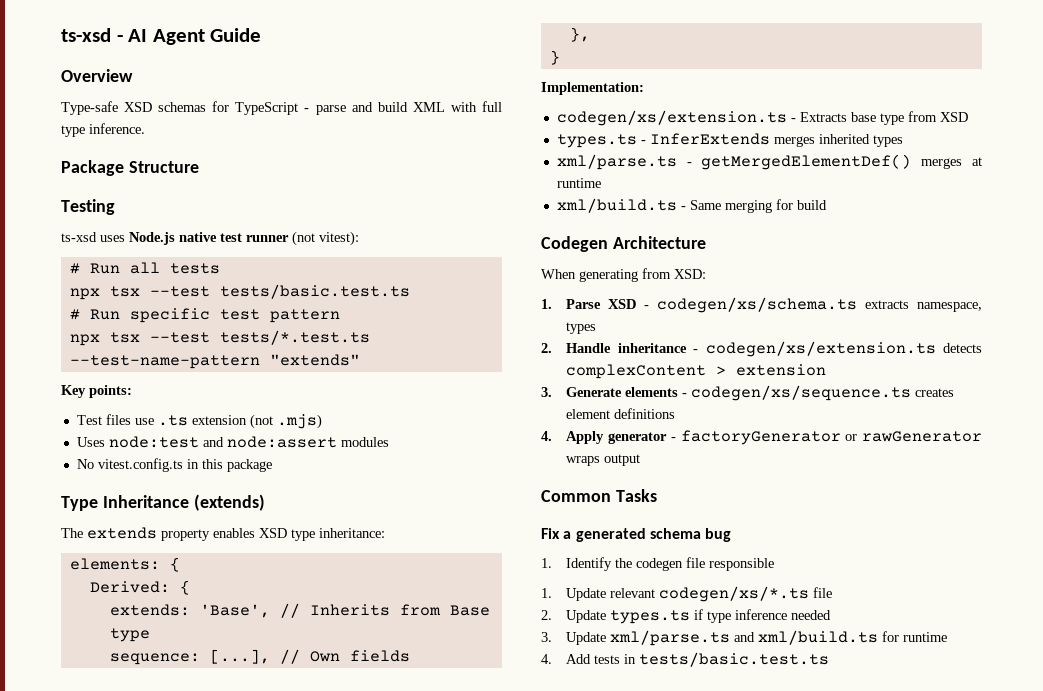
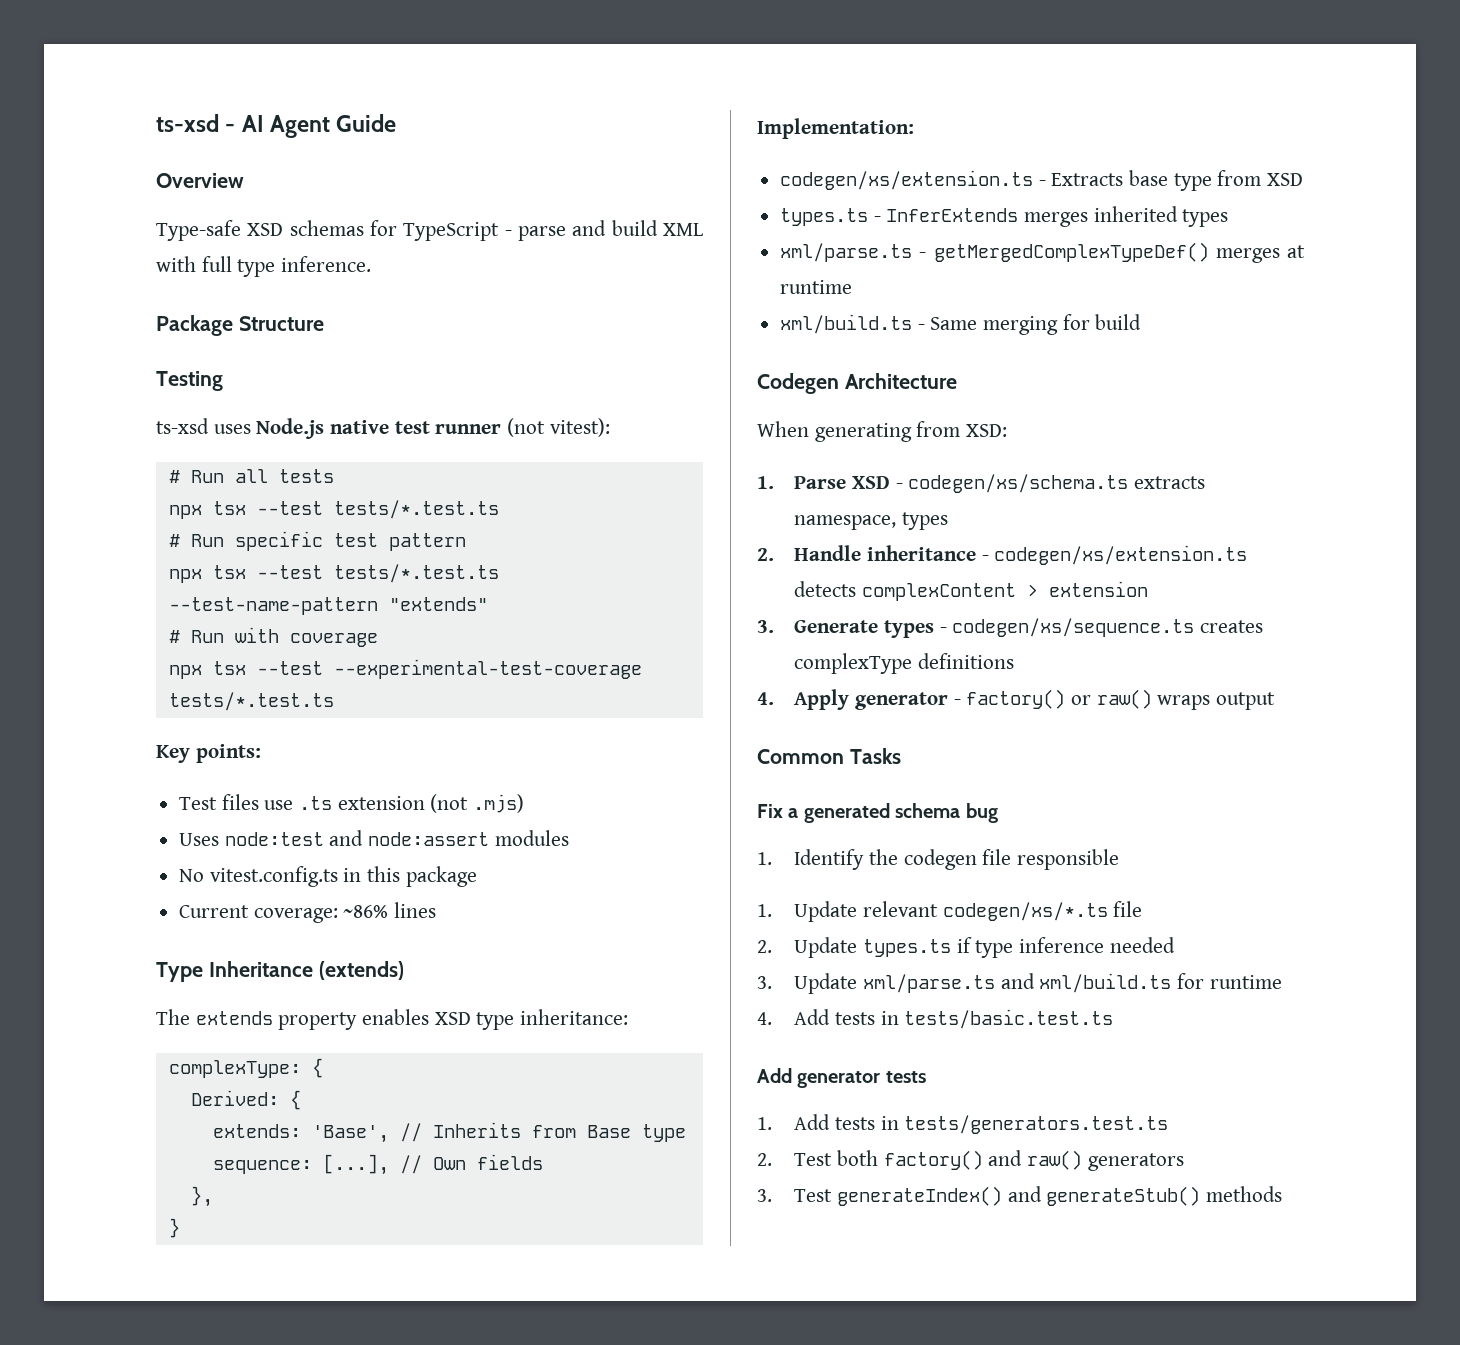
[219,284,410,299] tests/basic.test.ts -> [333,500,499,519] tests/*.test.ts
(360, 360) none -> [168,627,378,647] [168,659,642,679] [168,692,334,711] // # Run with coverage // npx tsx --test --experimental-test-coverage tests/*.test.ts
(272, 465) none -> [179,902,437,923] // Current coverage: ~86% lines
[69,558,160,570] elements: -> [168,1060,301,1078] complexType:
[701,154,912,170] getMergedElementDef() -> [933,242,1209,262] getMergedComplexTypeDef()
[625,387,679,397] elements -> [884,620,935,638] types
[566,409,611,419] element -> [794,653,913,674] complexType
[680,430,982,445] factoryGenerator or rawGenerator -> [966,689,1152,709] factory() or raw()
(830, 659) none -> [757,1068,926,1088] [757,1114,1169,1134] [757,1150,1184,1171] [757,1186,1283,1206] // Add generator tests // 1. Add tests in tests/generators.test.ts // 2. Test both factory() and raw() generators // 3. Test generateIndex() and generateStub() methods

